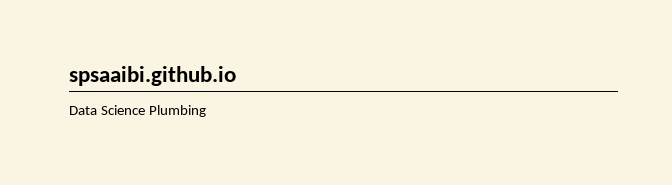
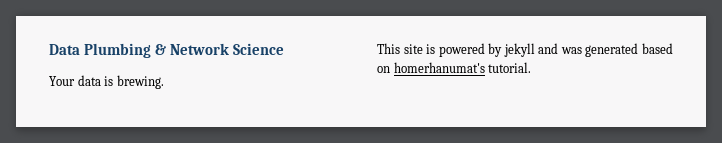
[69,66,236,86] [69,105,206,117] spsaaibi.github.io // Data Science Plumbing -> [49,43,285,58] [49,75,164,89] [377,43,673,57] [377,62,532,73] Data Plumbing & Network Science // Your data is brewing. // This site is powered by jekyll and was generated based on homerhanumat's tutorial.

